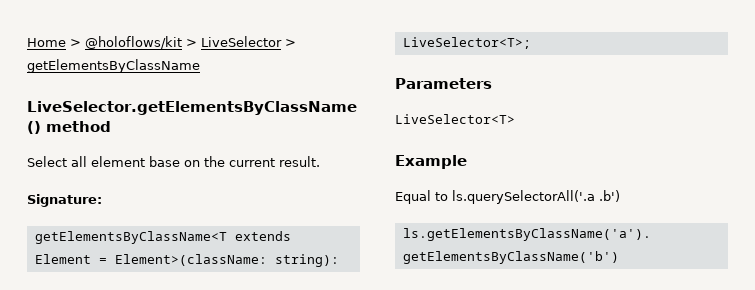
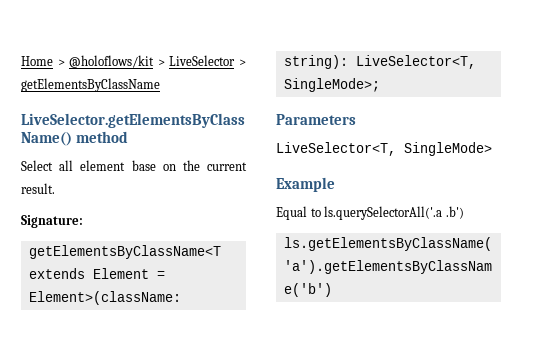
[402,37,531,49] LiveSelector<T>; -> [355,55,476,69] [283,78,380,92] LiveSelector<T, SingleMode>;
[395,114,515,124] LiveSelector<T> -> [276,142,492,156] LiveSelector<T, SingleMode>

